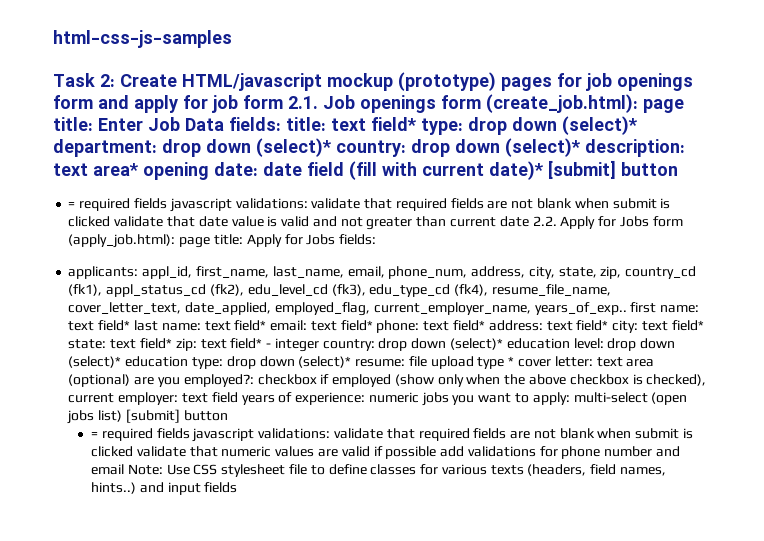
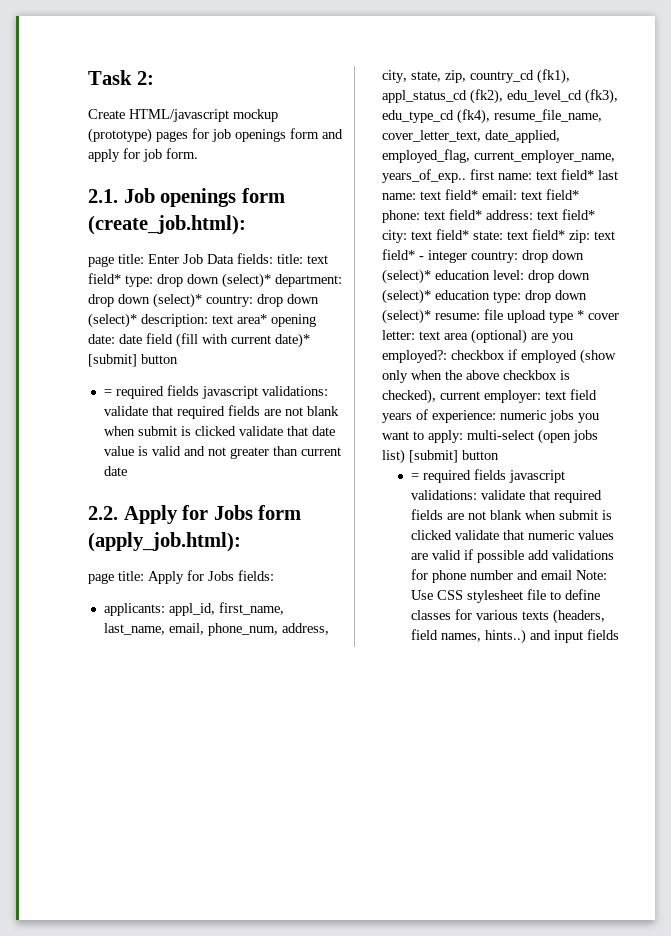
[53,30,232,48] html-css-js-samples // -> (88, 77) none
(115, 80) none -> (154, 78) //
[243,95,283,109] form -> [166,148,198,159] form. //
(638, 103) none -> (246, 225) //
(529, 221) none -> (127, 471) //
(176, 241) none -> (241, 542) //

